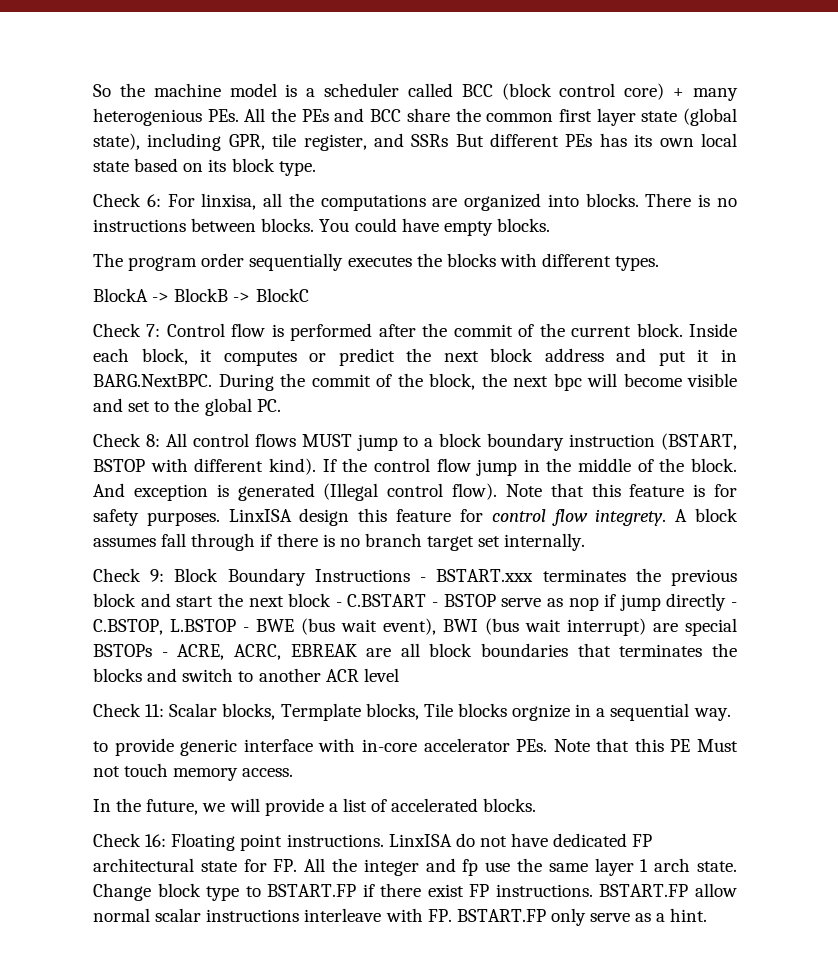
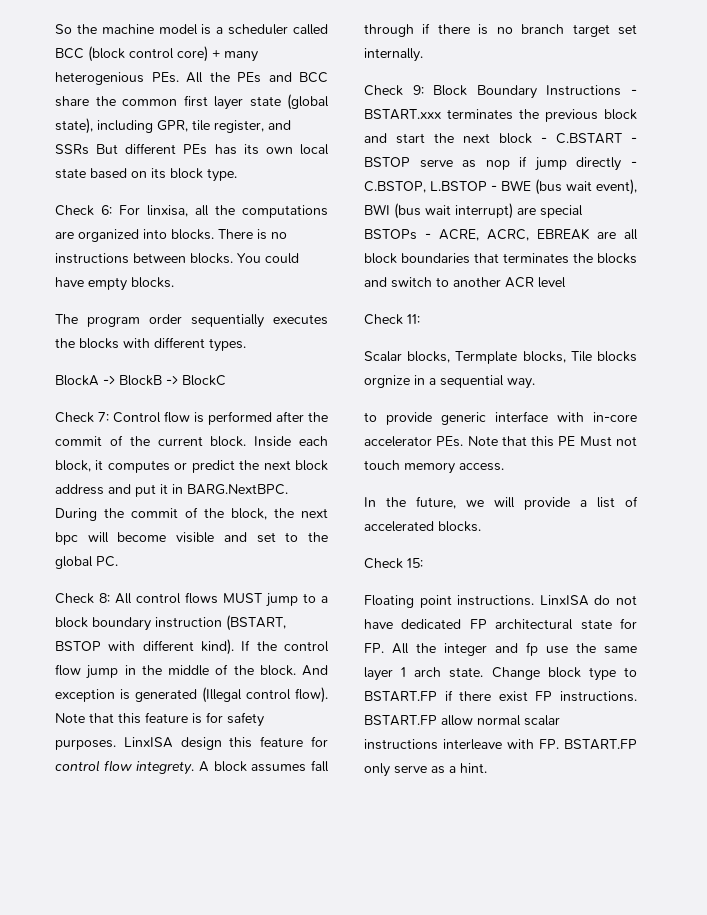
(165, 710) none -> (420, 319) //
[145,834,167,847] 16: -> [407,558,423,568] 15: //

